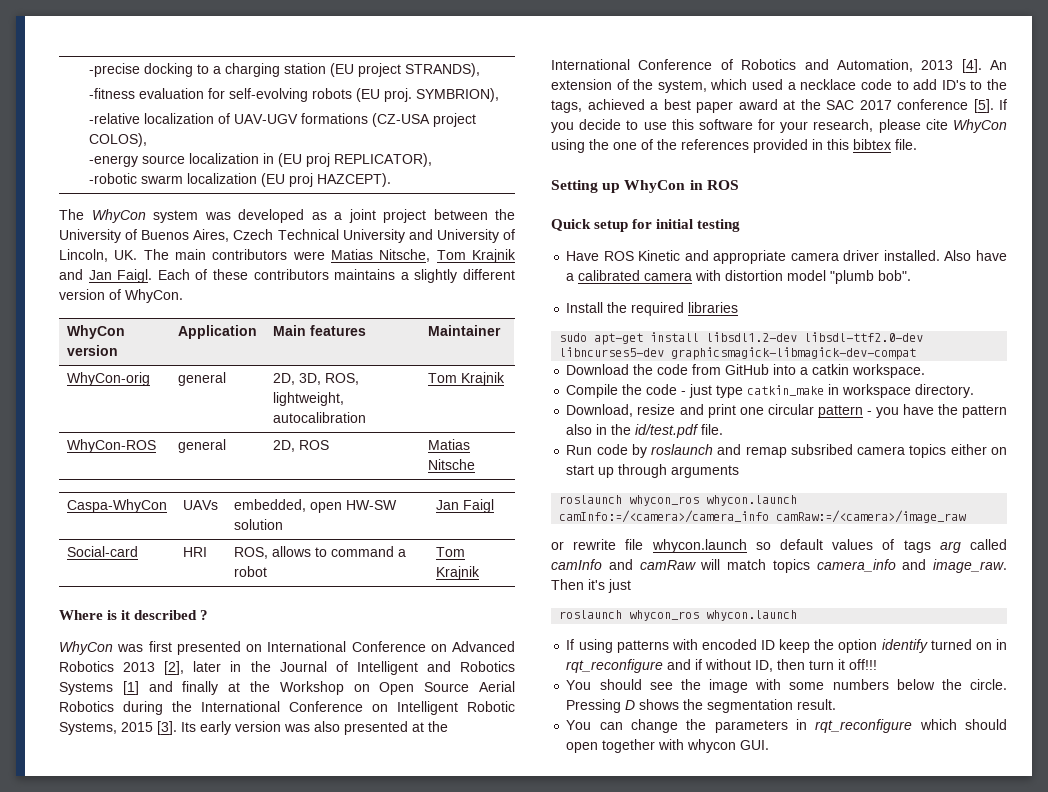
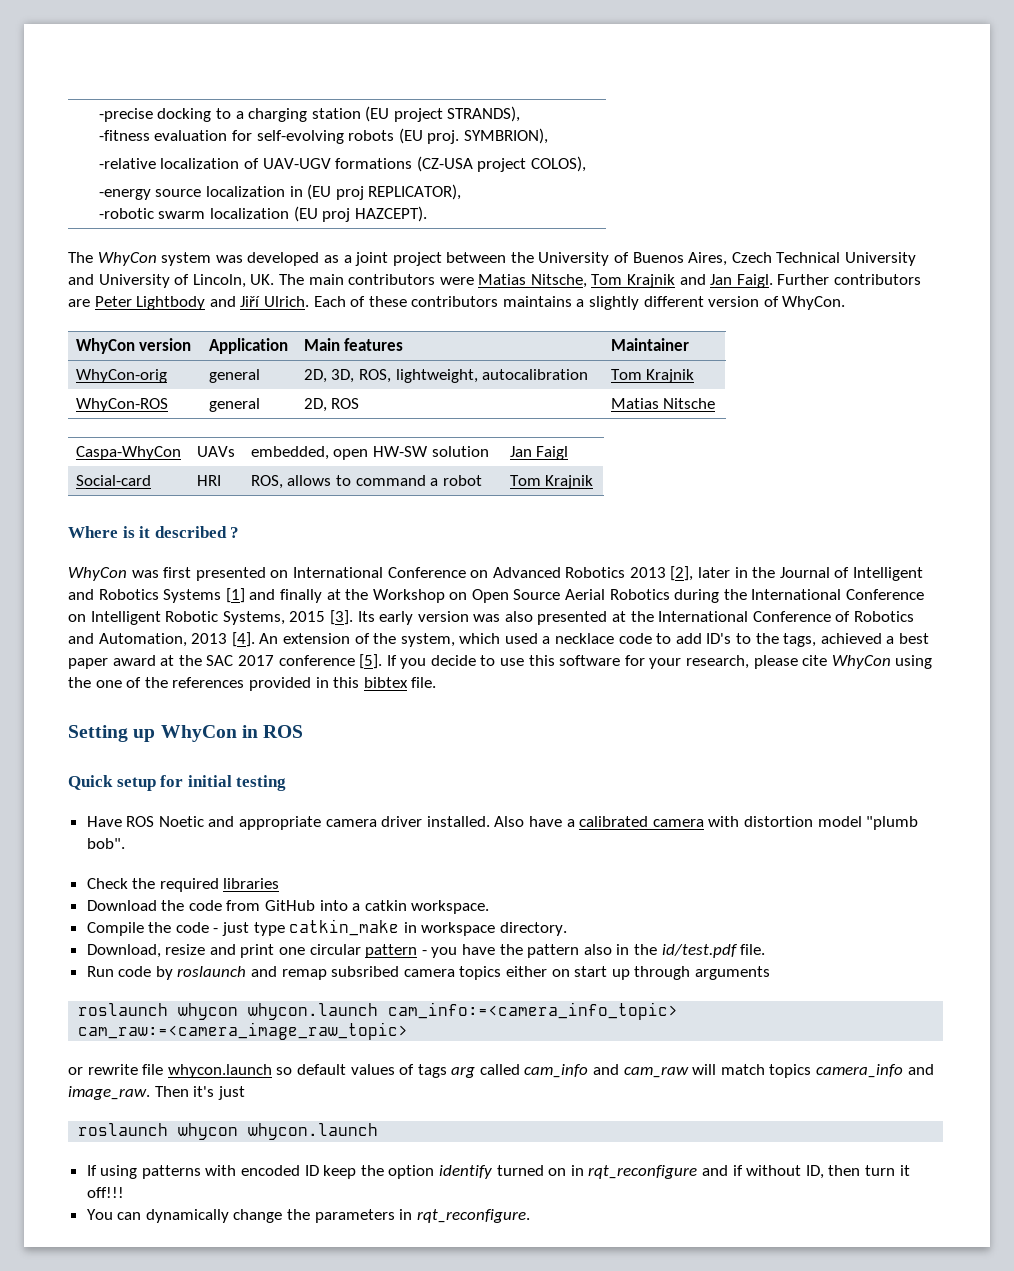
(153, 276) none -> [777,274,922,285] [68,296,309,310] Further contributors are Peter Lightbody and Jiří Ulrich.
[638,250,681,261] Kinetic -> [158,816,204,827] Noetic
[566,302,604,313] Install -> [86,878,128,889] Check
[559,332,924,345] [559,347,917,360] // sudo apt-get install libsdl1.2-dev libsdl-ttf2.0-dev libncurses5-dev graphicsmagick-libmagick-dev-compat -> (280, 883) none
[629,495,798,506] [559,510,967,523] whycon_ros whycon.launch camInfo:=/<camera>/camera_info camRaw:=/<camera>/image_raw -> [178,1002,679,1020] [78,1022,409,1040] whycon whycon.launch cam_info:=<camera_info_topic> cam_raw:=<camera_image_raw_topic>
[551,559,696,570] camInfo and camRaw -> [524,1064,689,1078] cam_info and cam_raw
[629,610,700,621] whycon_ros -> [178,1123,239,1140] whycon
[566,679,1008,693] [566,699,837,713] // You should see the image with some numbers below the circle. Pressing D shows the segmentation result. -> (124, 1192) none
(623, 726) none -> [145,1209,229,1223] dynamically
[815,719,1007,733] [566,739,770,753] rqt_reconfigure which should open together with whycon GUI. -> [416,1209,530,1223] rqt_reconfigure.

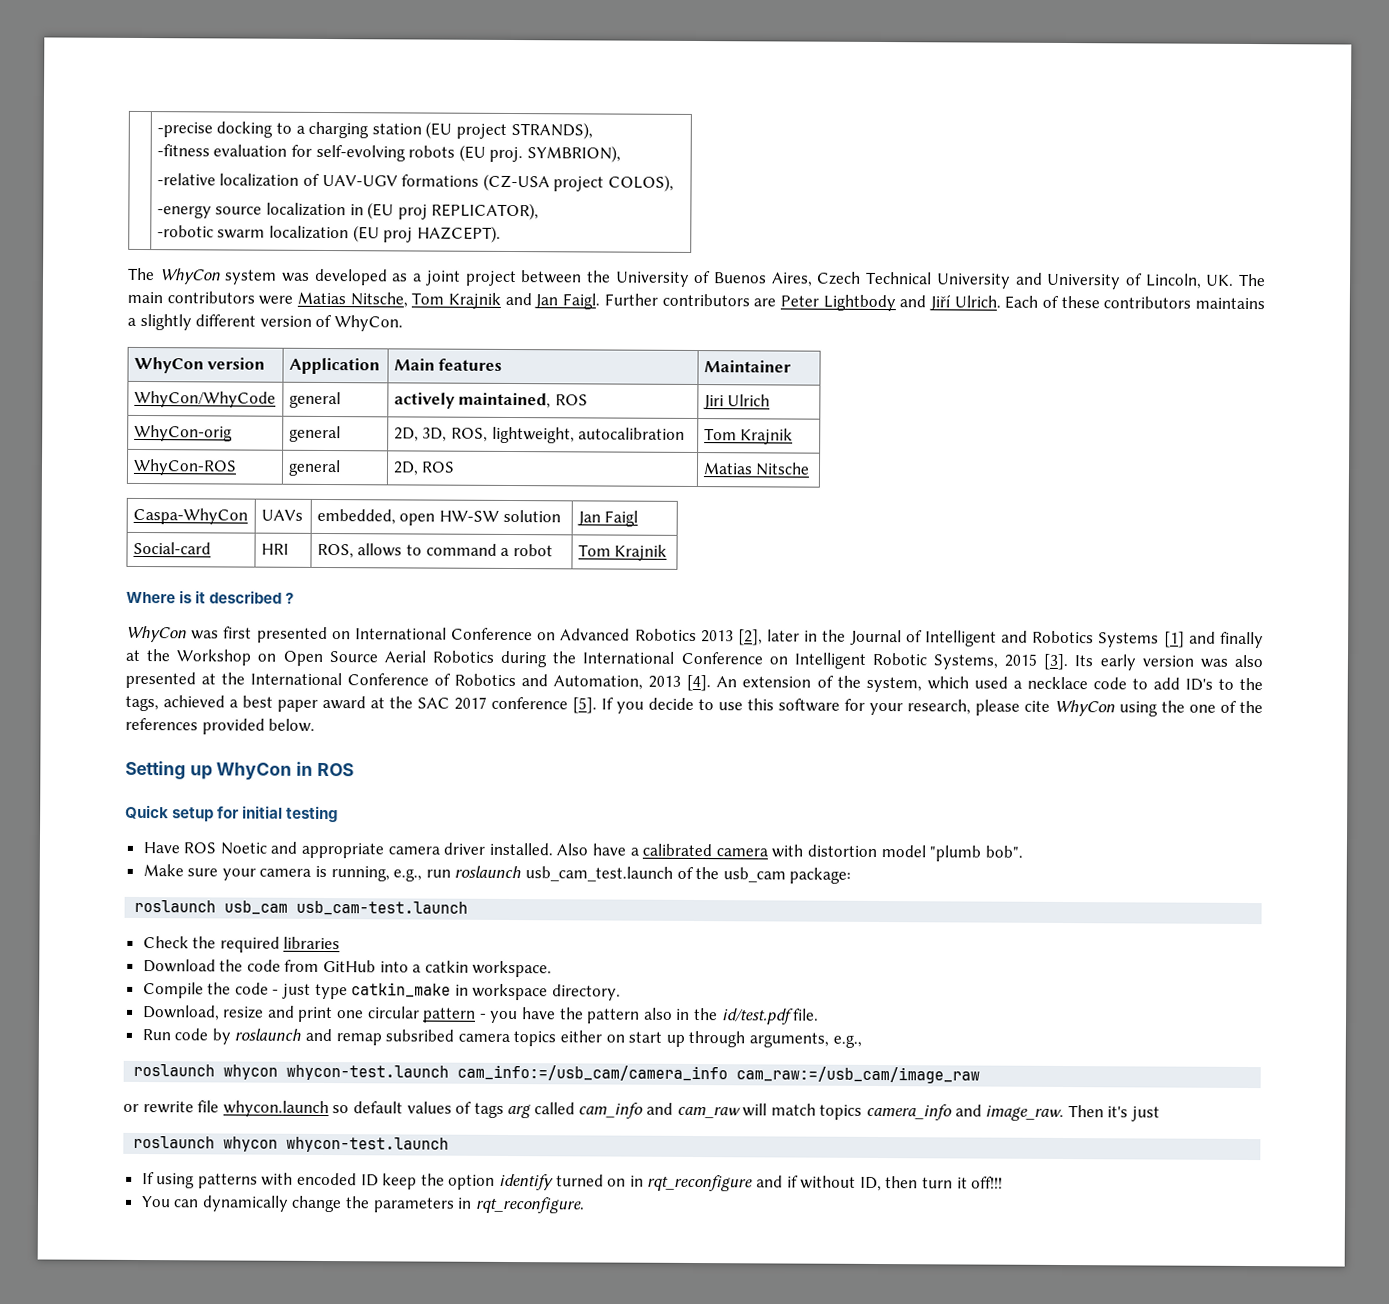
(689, 344) none -> [133,390,276,408] [288,391,341,409] [393,392,589,409] [702,394,771,410] // WhyCon/WhyCode | general | actively maintained, ROS | Jiri Ulrich
[315,677,437,688] in this bibtex file. -> [268,718,316,732] below.
(125, 843) none -> [142,864,852,884] [134,899,469,916] // Make sure your camera is running, e.g., run roslaunch usb_cam_test.launch of the usb_cam package: // roslaunch usb_cam usb_cam-test.launch
[694,966,770,980] [78,1002,679,1020] [78,1022,409,1040] arguments // roslaunch whycon whycon.launch cam_info:=<camera_info_topic> cam_raw:=<camera_image_raw_topic> -> [748,1032,862,1048] [133,1063,981,1084] arguments, e.g., // roslaunch whycon whycon-test.launch cam_info:=/usb_cam/camera_info cam_raw:=/usb_cam/image_raw
[248,1123,379,1140] whycon.launch -> [286,1136,450,1153] whycon-test.launch

